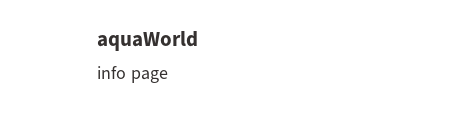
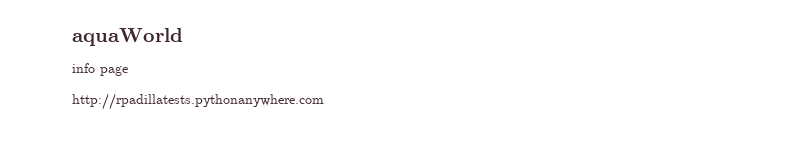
(168, 76) none -> [72,93,324,110] // http://rpadillatests.pythonanywhere.com

